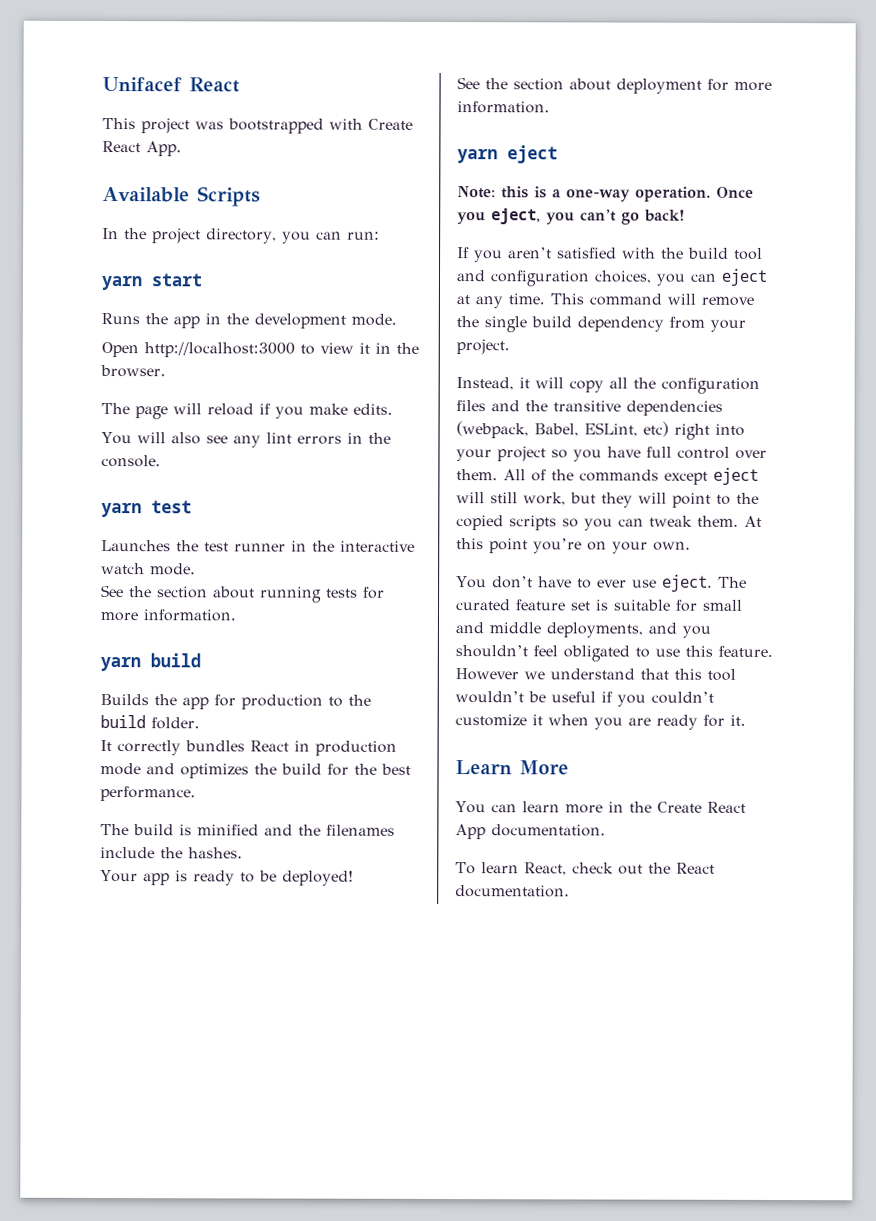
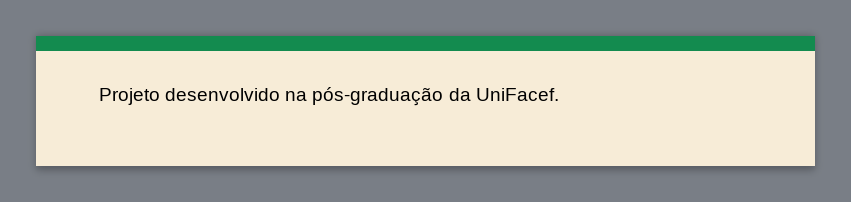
[102,77,240,93] [102,118,413,134] [102,141,182,157] [102,186,261,207] [102,228,380,244] [101,273,202,291] [101,313,397,329] [101,342,419,358] [100,364,166,378] [101,403,393,420] [101,432,391,448] [101,455,161,468] [101,500,192,518] [101,540,415,552] [101,563,196,576] [101,585,385,603] [100,609,237,622] [100,653,201,672] [100,693,371,710] [100,714,200,730] [100,739,397,756] [100,762,411,779] [100,785,196,802] [100,823,395,836] [100,846,243,859] [100,869,354,886] [457,77,772,94] [457,101,550,114] [457,145,558,164] [457,186,754,202] [457,208,685,225] [457,247,763,263] [456,268,768,287] [456,293,754,309] [456,316,746,333] [456,339,510,355] [456,377,760,394] [456,400,723,416] [456,421,745,440] [456,446,767,462] [456,467,759,485] [456,492,759,508] [456,515,762,531] [456,538,691,554] [456,574,747,592] [456,599,743,612] [455,622,711,638] [455,645,773,662] [455,668,736,681] [455,691,714,707] [455,714,746,730] [455,760,569,775] [455,801,746,814] [455,824,606,840] [455,862,715,876] [455,885,570,898] Unifacef React // This project was bootstrapped with Create React App. // Available Scripts // In the project directory, you can run: // yarn start // Runs the app in the development mode. // Open http://localhost:3000 to view it in the browser. // The page will reload if you make edits. // You will also see any lint errors in the console. // yarn test // Launches the test runner in the interactive watch mode. // See the section about running tests for more information. // yarn build // Builds the app for production to the build folder. // It correctly bundles React in production mode and optimizes the build for the best performance. // The build is minified and the filenames include the hashes. // Your app is ready to be deployed! // See the section about deployment for more information. // yarn eject // Note: this is a one-way operation. Once you eject, you can’t go back! // If you aren’t satisfied with the build tool and configuration choices, you can eject at any time. This command will remove the single build dependency from your project. // Instead, it will copy all the configuration files and the transitive dependencies (webpack, Babel, ESLint, etc) right into your project so you have full control over them. All of the commands except eject will still work, but they will point to the copied scripts so you can tweak them. At this point you’re on your own. // You don’t have to ever use eject. The curated feature set is suitable for small and middle deployments, and you shouldn’t feel obligated to use this feature. However we understand that this tool wouldn’t be useful if you couldn’t customize it when you are ready for it. // Learn More // You can learn more in the Create React App documentation. // To learn React, check out the React documentation. -> [99,87,559,106] Projeto desenvolvido na pós-graduação da UniFacef.

